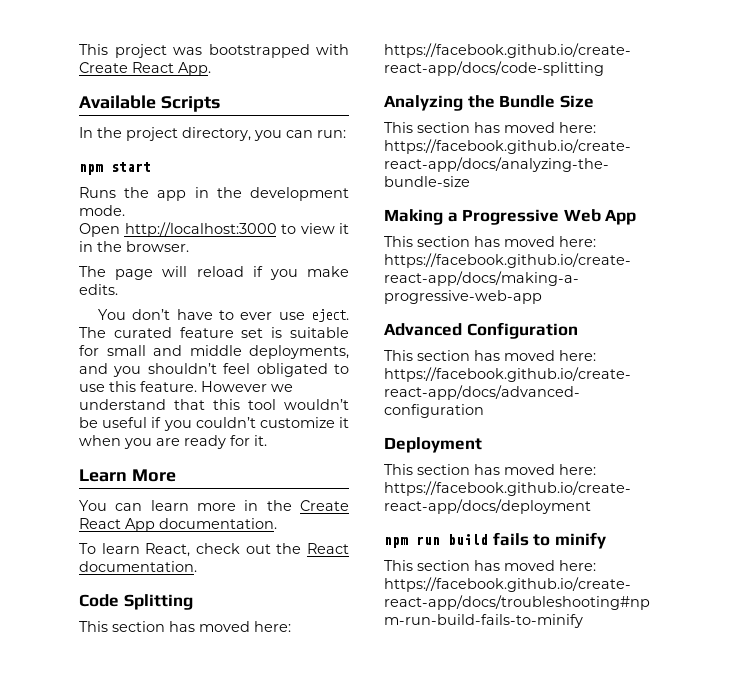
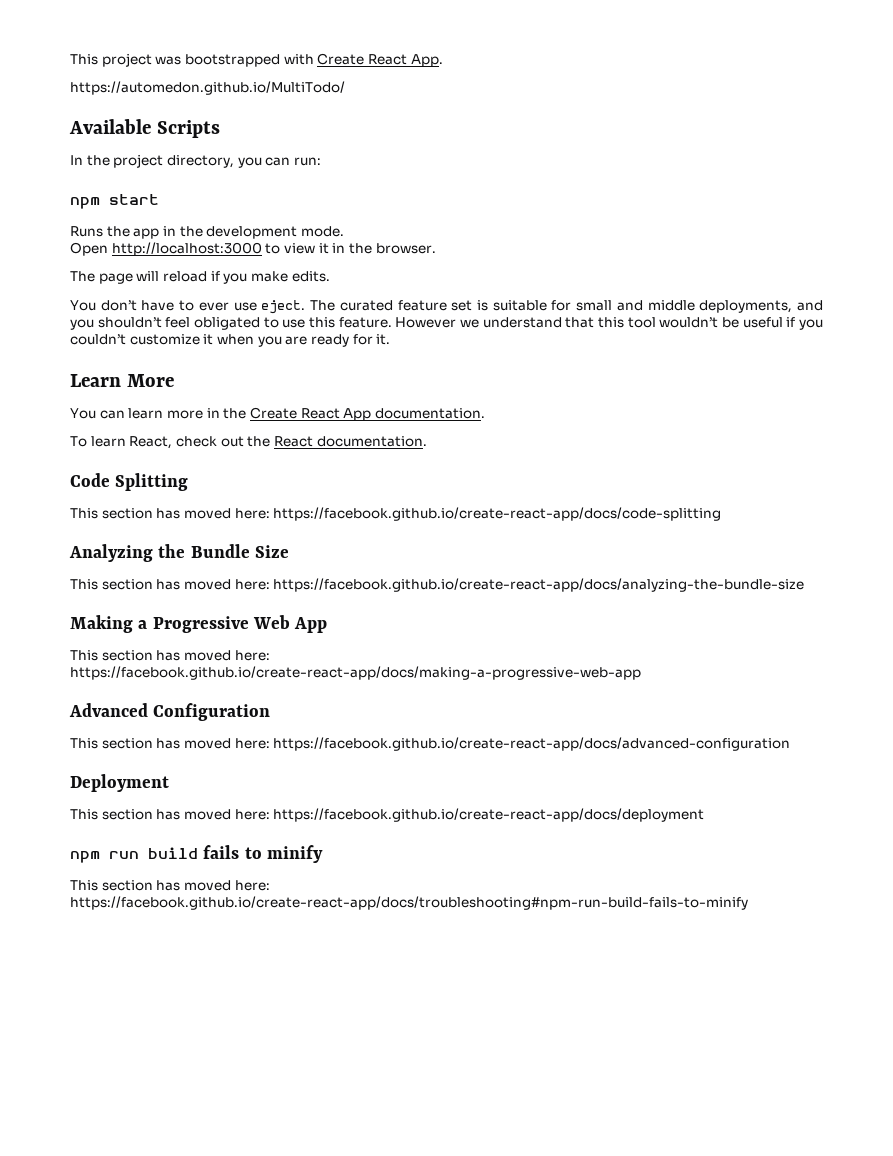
(211, 69) none -> [70,81,345,95] // https://automedon.github.io/MultiTodo/

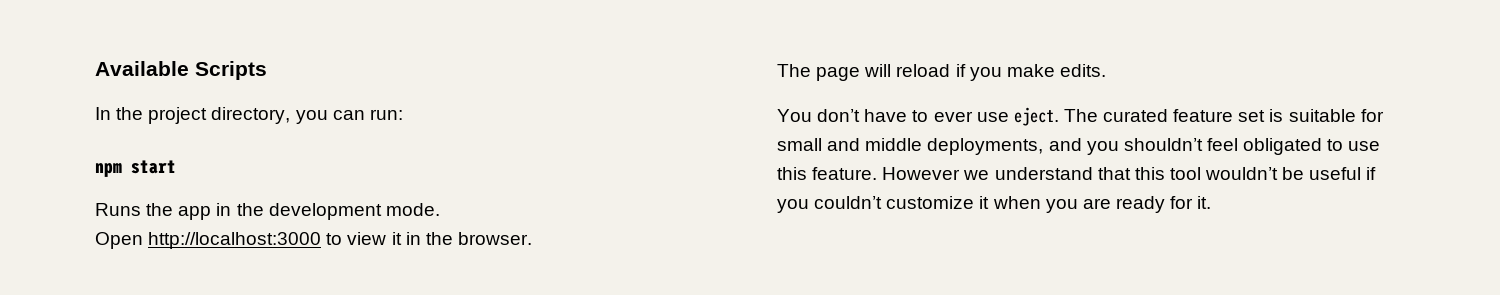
[70,53,443,67] [70,81,345,95] This project was bootstrapped with Create React App. // https://automedon.github.io/MultiTodo/ // -> (95, 68) none
[70,374,174,387] [70,407,485,421] [70,436,427,449] [70,473,189,491] [70,507,722,521] [69,544,289,562] [70,578,805,592] [70,615,328,633] [70,650,270,661] [70,666,641,680] [69,703,271,721] [70,737,791,751] [70,774,169,792] [70,808,705,822] [70,845,323,863] [70,880,270,891] [70,896,748,910] // Learn More // You can learn more in the Create React App documentation. // To learn React, check out the React documentation. // Code Splitting // This section has moved here: https://facebook.github.io/create-react-app/docs/code-splitting // Analyzing the Bundle Size // This section has moved here: https://facebook.github.io/create-react-app/docs/analyzing-the-bundle-size // Making a Progressive Web App // This section has moved here: https://facebook.github.io/create-react-app/docs/making-a-progressive-web-app // Advanced Configuration // This section has moved here: https://facebook.github.io/create-react-app/docs/advanced-configuration // Deployment // This section has moved here: https://facebook.github.io/create-react-app/docs/deployment // npm run build fails to minify // This section has moved here: https://facebook.github.io/create-react-app/docs/troubleshooting#npm-run-build-fails-to-minify -> (1212, 202) none

